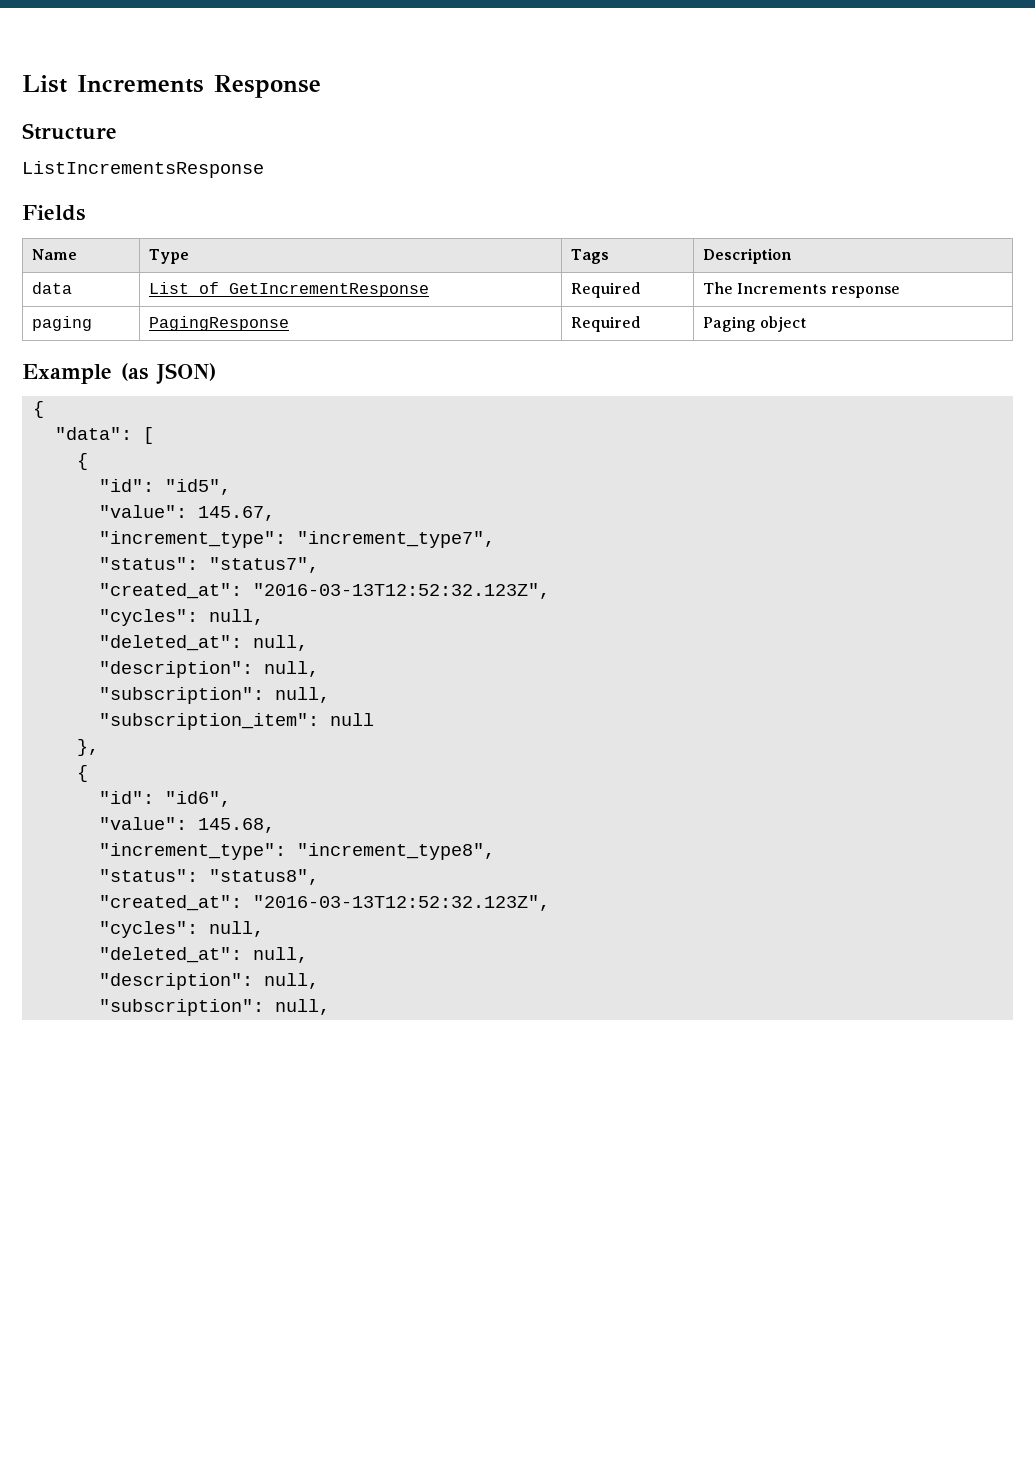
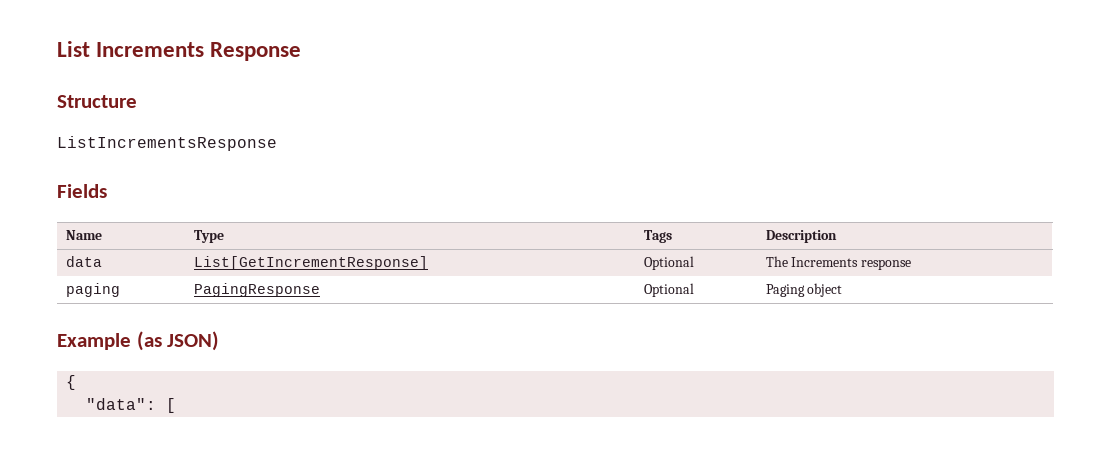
[149,282,430,297] [571,282,642,298] List of GetIncrementResponse | Required -> [193,256,428,270] [643,256,694,270] List[GetIncrementResponse] | Optional
[571,316,642,332] Required -> [643,283,694,297] Optional
[76,453,88,470] [98,479,231,495] [98,505,275,521] [98,531,495,548] [98,557,319,573] [98,583,550,599] [98,609,264,626] [98,635,308,651] [98,661,319,678] [98,687,330,704] [98,713,374,730] [76,739,99,756] [76,765,88,782] [98,791,231,807] [98,817,275,833] [98,843,495,860] [98,869,319,885] [98,895,550,911] [98,921,264,938] [98,947,308,963] [98,973,319,990] [98,999,330,1016] // { // "id": "id5", // "value": 145.67, // "increment_type": "increment_type7", // "status": "status7", // "created_at": "2016-03-13T12:52:32.123Z", // "cycles": null, // "deleted_at": null, // "description": null, // "subscription": null, // "subscription_item": null // }, // { // "id": "id6", // "value": 145.68, // "increment_type": "increment_type8", // "status": "status8", // "created_at": "2016-03-13T12:52:32.123Z", // "cycles": null, // "deleted_at": null, // "description": null, // "subscription": null, -> (177, 405) none

